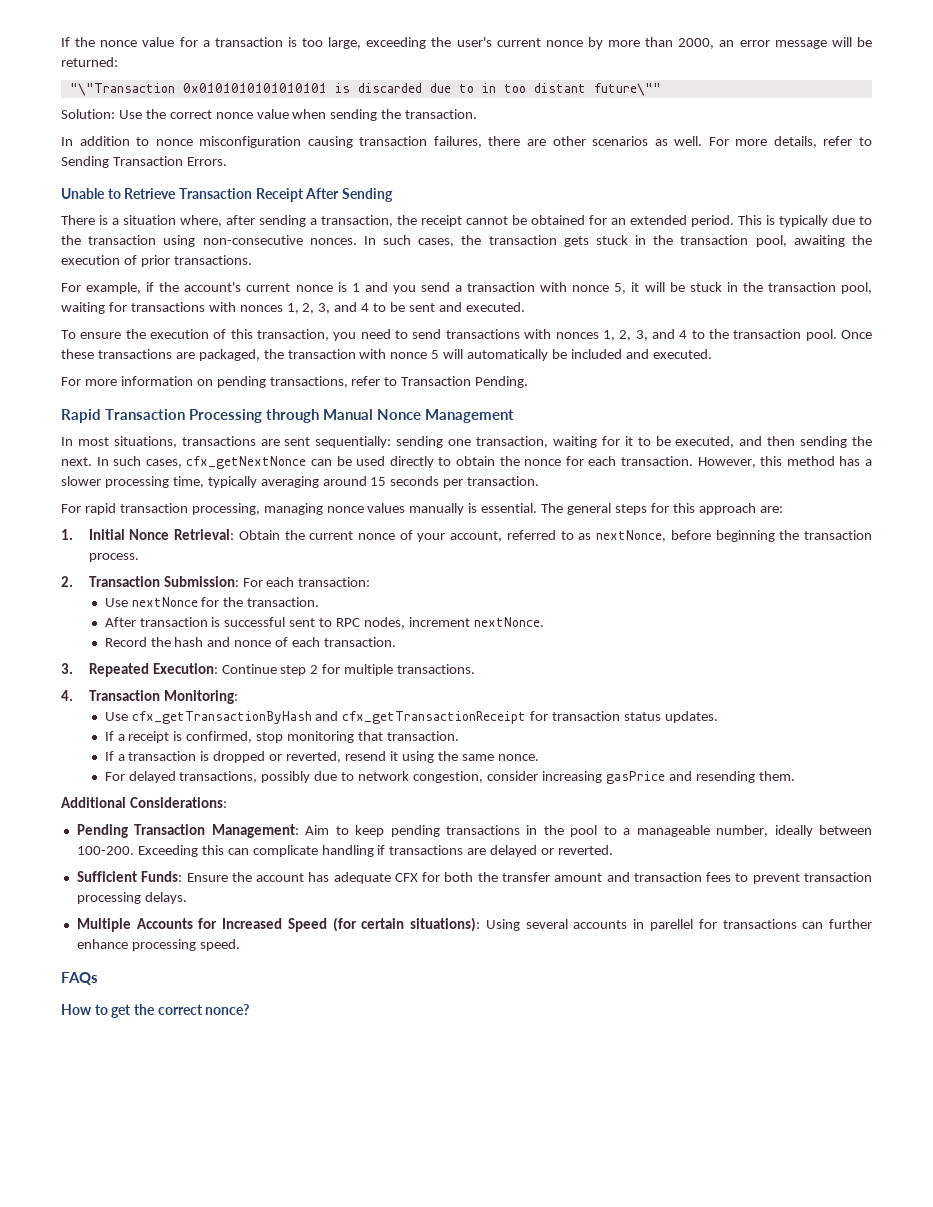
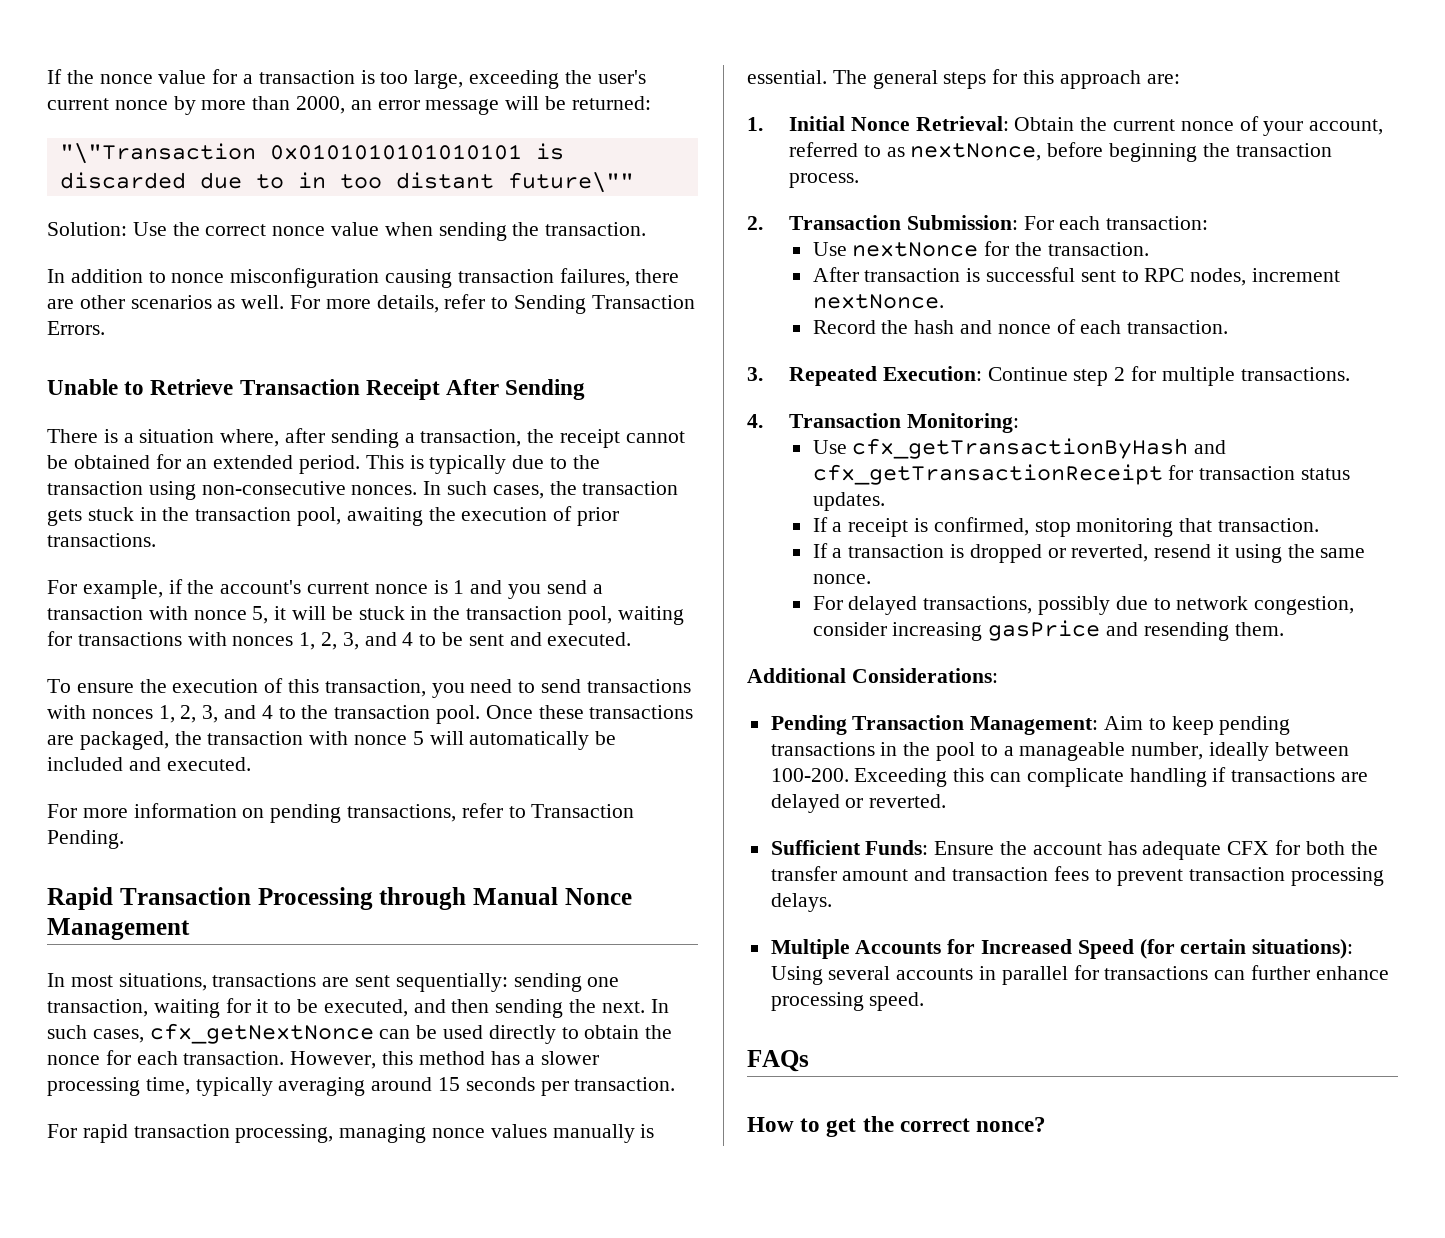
[649,919,693,931] parellel -> [1001,966,1068,985] parallel

